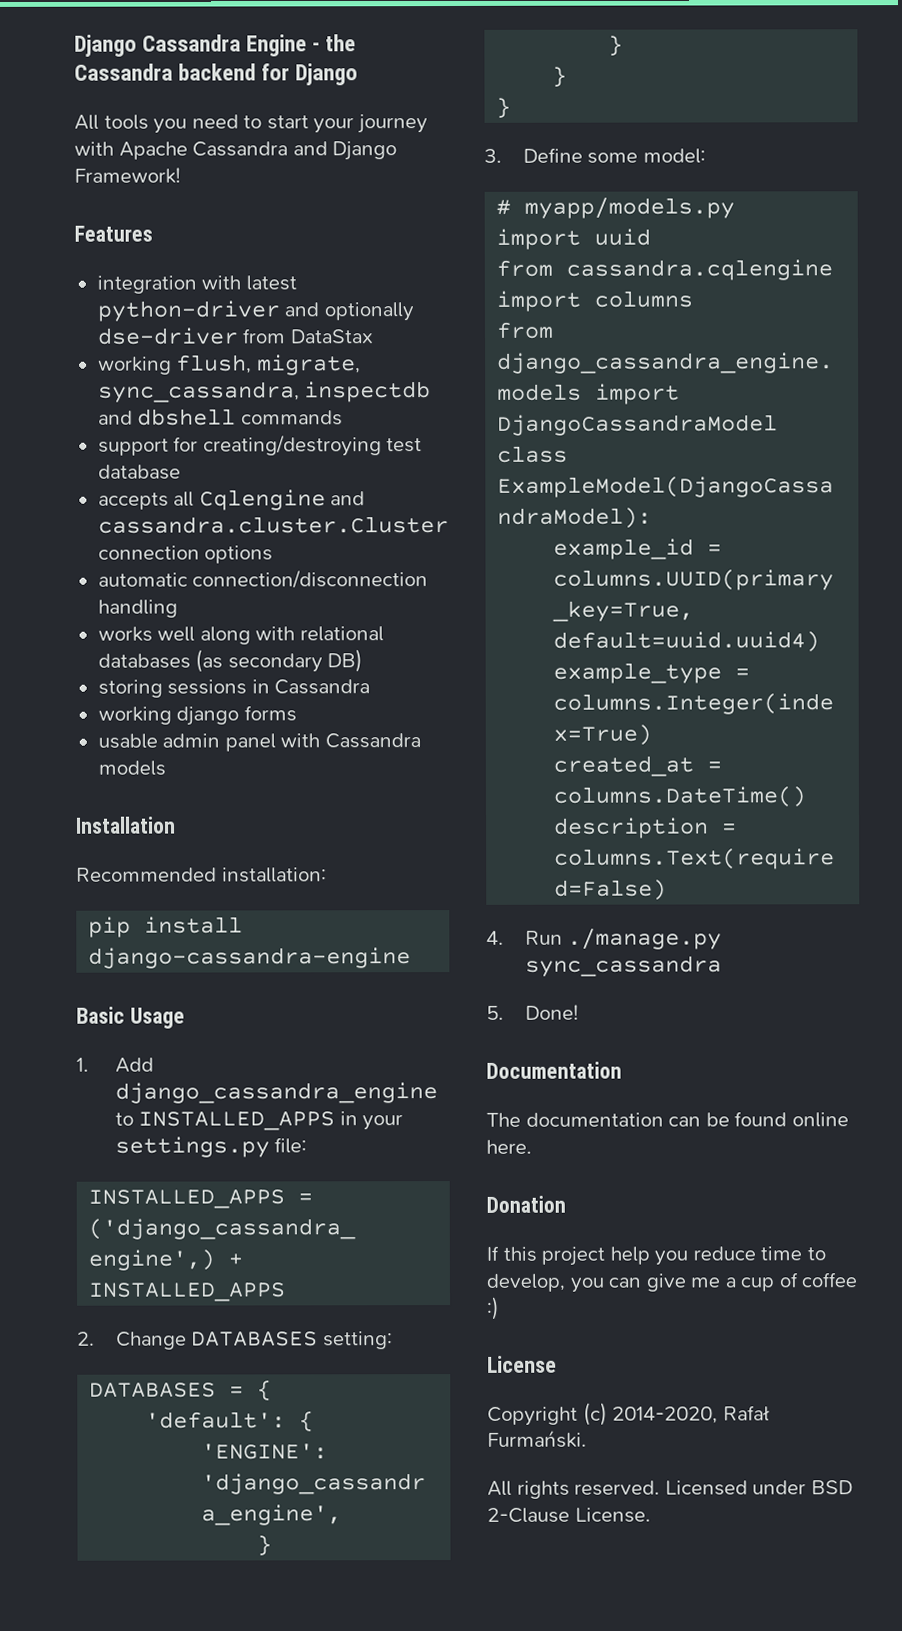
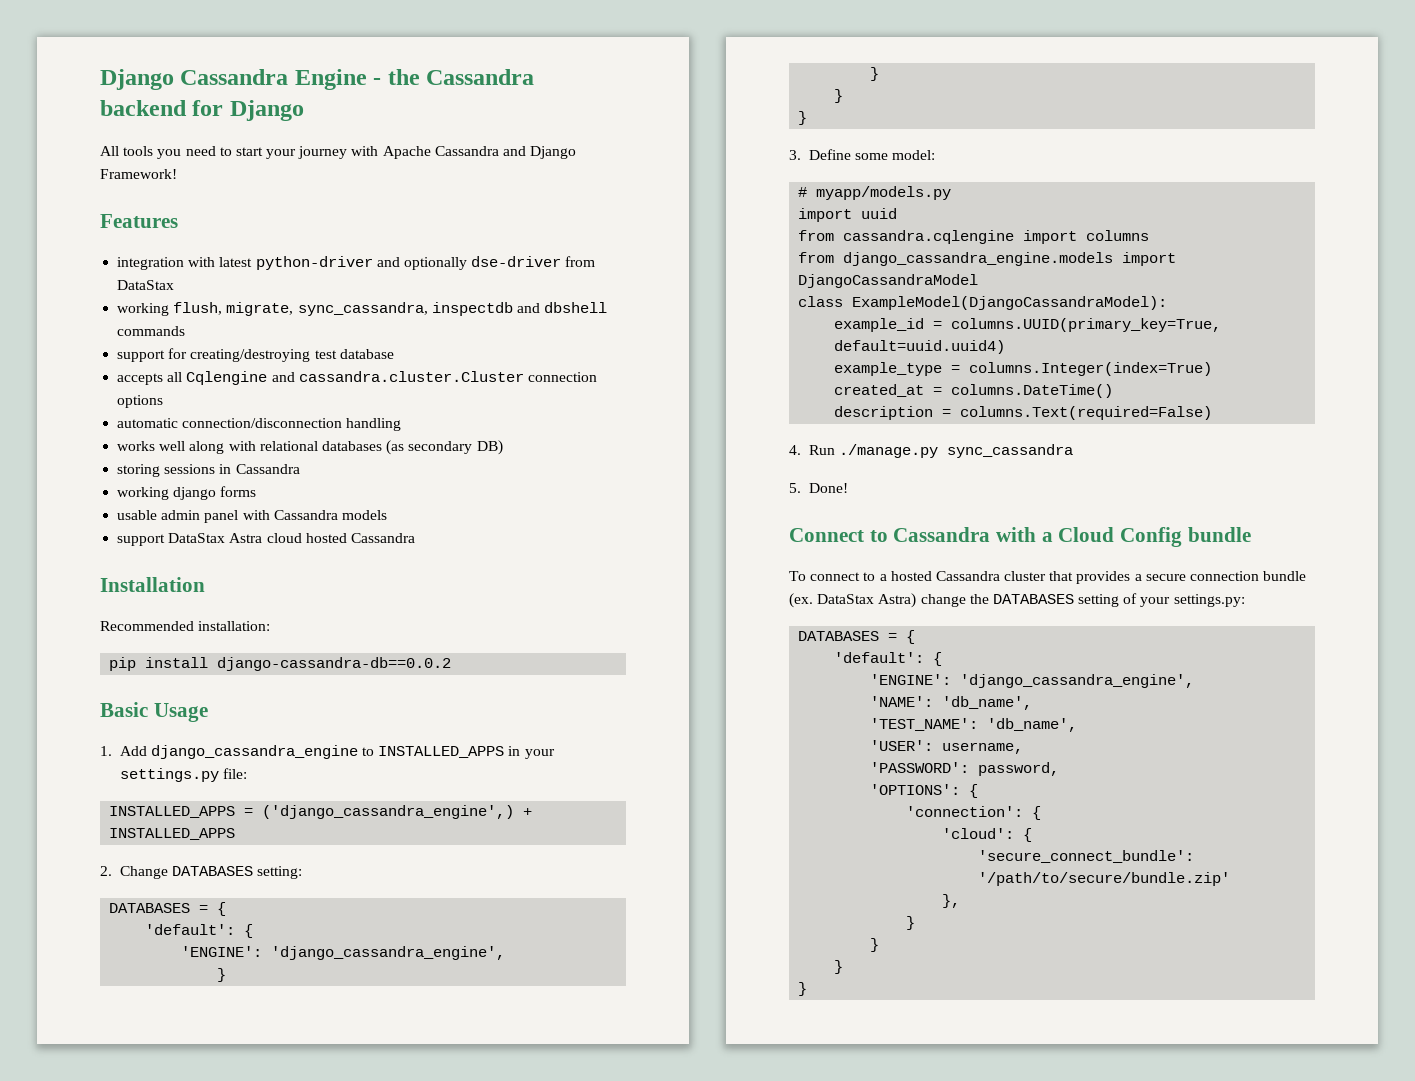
(166, 768) none -> [117,533,415,546] // support DataStax Astra cloud hosted Cassandra
[88,947,412,969] django-cassandra-engine -> [217,657,452,671] django-cassandra-db==0.0.2
[486,1061,622,1079] [486,1111,849,1128] [486,1139,532,1154] [486,1195,566,1213] [486,1245,826,1266] [486,1272,858,1293] [487,1296,500,1320] [487,1355,557,1373] [487,1402,771,1426] [487,1429,587,1448] [487,1480,853,1499] [487,1507,651,1523] Documentation // The documentation can be found online here. // Donation // If this project help you reduce time to develop, you can give me a cup of coffee :) // License // Copyright (c) 2014-2020, Rafał Furmański. // All rights reserved. Licensed under BSD 2-Clause License. -> [789,527,1251,547] [789,571,1307,584] [789,593,1245,608] [798,630,916,644] [834,652,943,666] [870,674,1195,688] [870,696,1033,710] [870,718,1078,732] [870,740,1024,754] [870,762,1060,776] [870,784,979,798] [906,806,1042,820] [942,828,1033,842] [978,850,1195,863] [978,872,1231,886] [942,894,961,908] [906,916,916,930] [870,938,880,952] [834,960,844,974] [798,982,808,996] Connect to Cassandra with a Cloud Config bundle // To connect to a hosted Cassandra cluster that provides a secure connection bundle (ex. DataStax Astra) change the DATABASES setting of your settings.py: // DATABASES = { // 'default': { // 'ENGINE': 'django_cassandra_engine', // 'NAME': 'db_name', // 'TEST_NAME': 'db_name', // 'USER': username, // 'PASSWORD': password, // 'OPTIONS': { // 'connection': { // 'cloud': { // 'secure_connect_bundle': '/path/to/secure/bundle.zip' // }, // } // } // } // }

